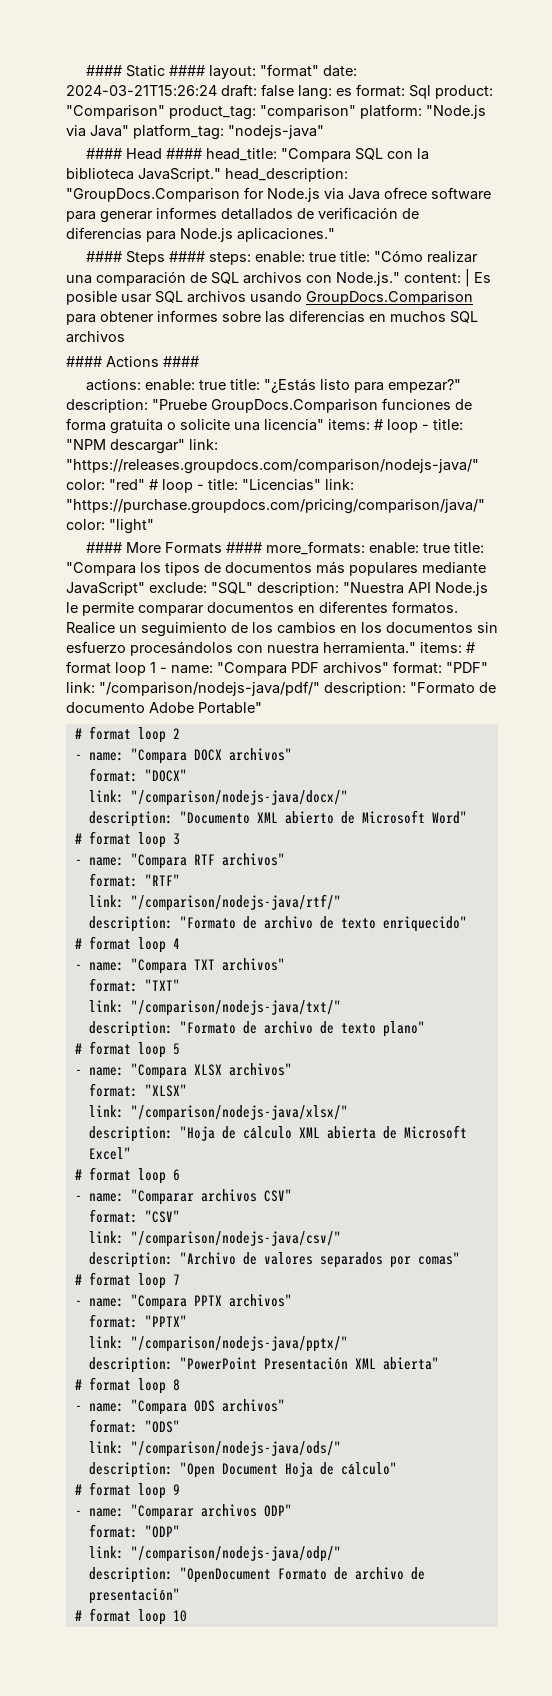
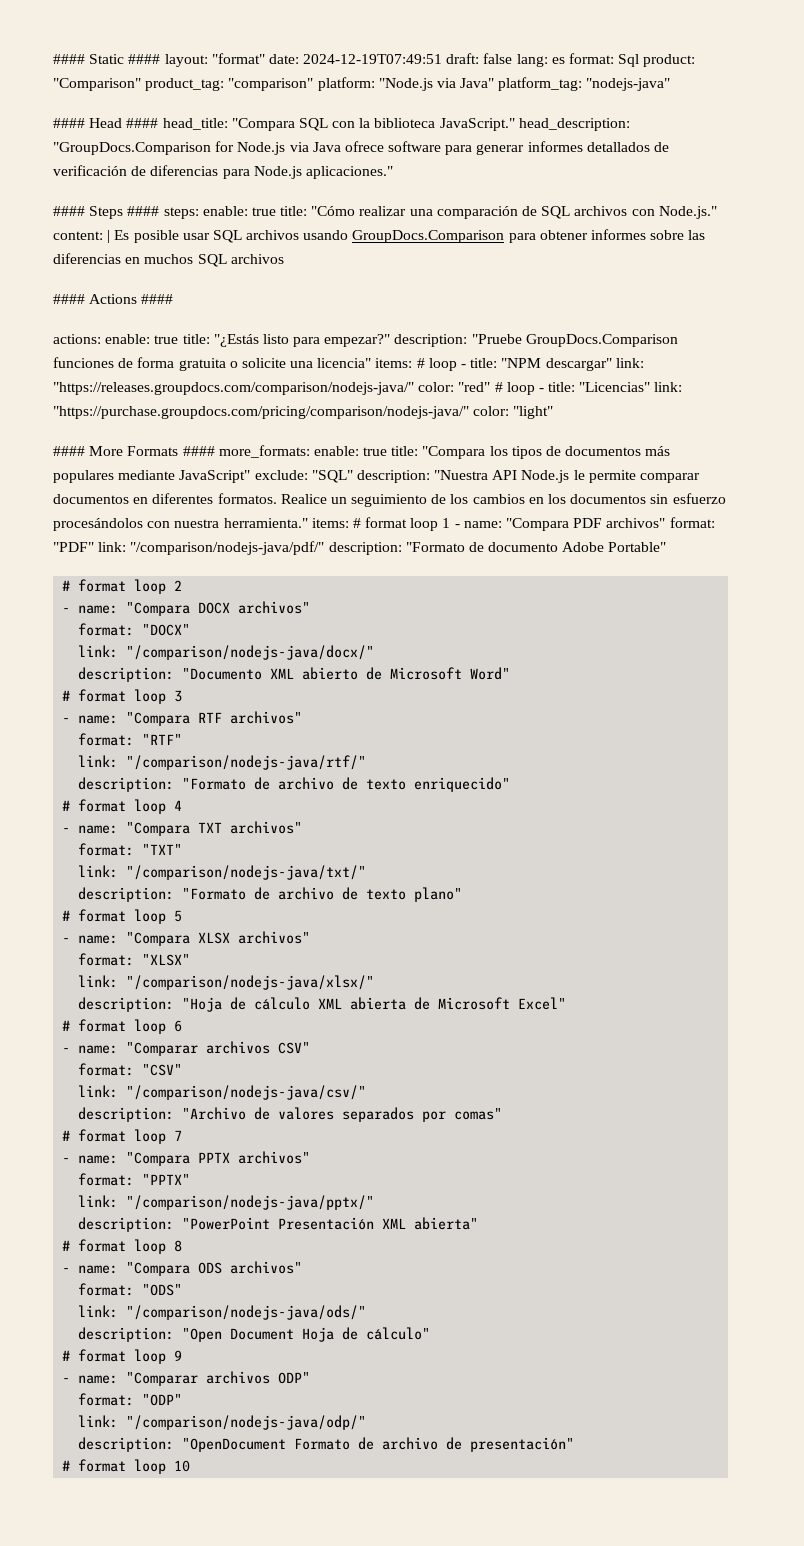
[66,85,217,96] 2024-03-21T15:26:24 -> [303,54,443,64] 2024-12-19T07:49:51
[66,499,485,514] "https://purchase.groupdocs.com/pricing/comparison/java/" -> [53,406,469,419] "https://purchase.groupdocs.com/pricing/comparison/nodejs-java/"

